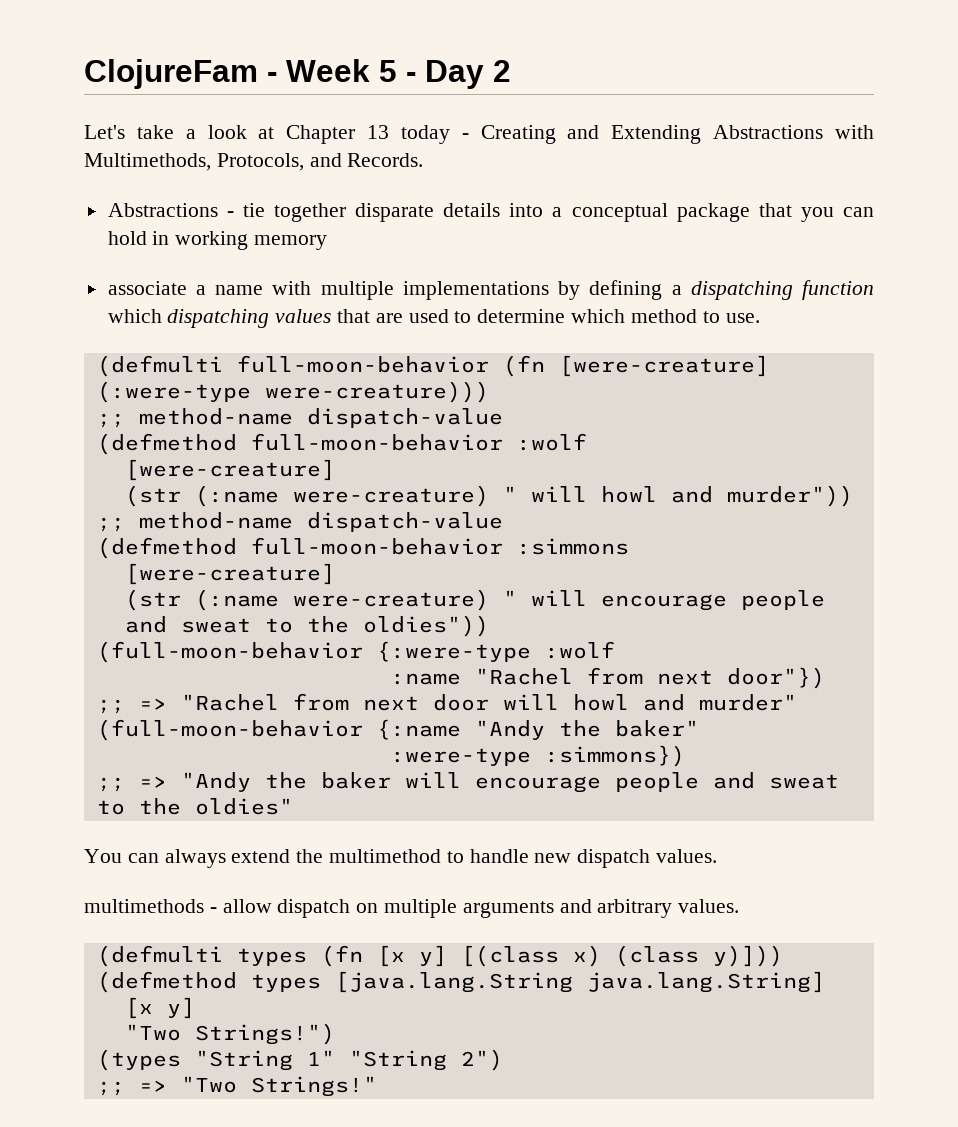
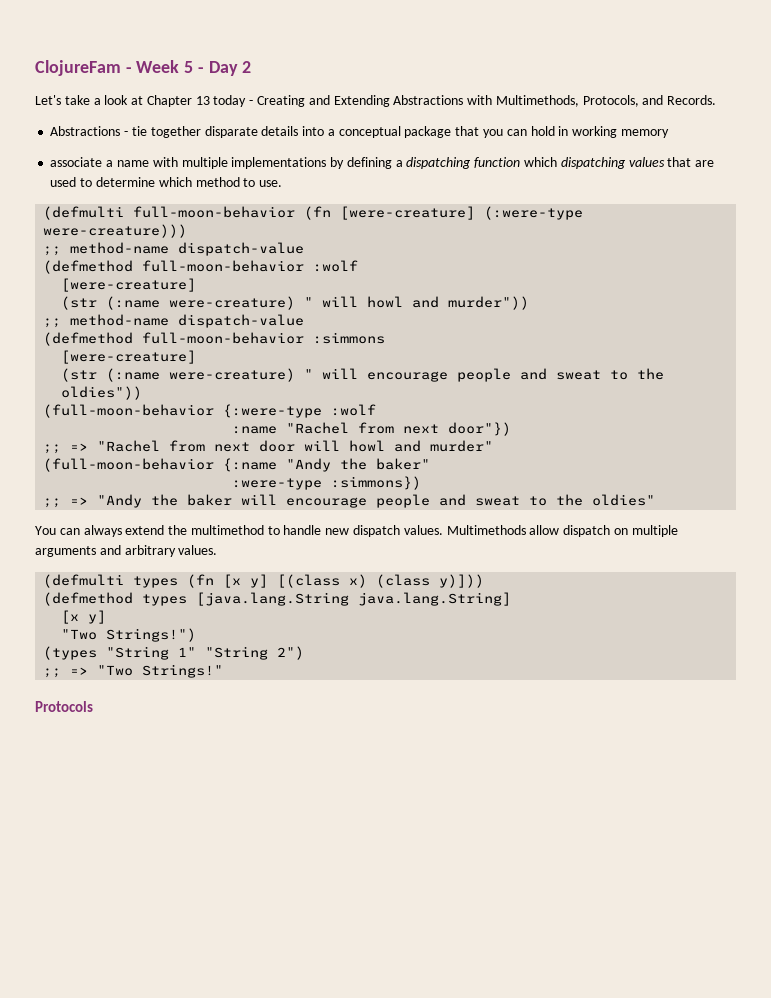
[84,899,217,913] // multimethods - -> [446,525,526,535] Multimethods
(377, 1086) none -> [35,701,93,712] // Protocols

